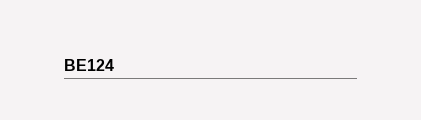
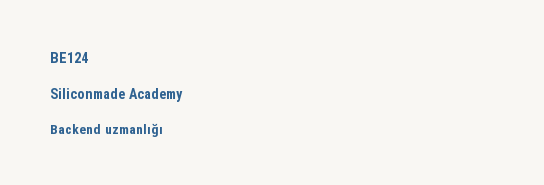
(114, 65) none -> [50,88,183,102] [50,123,163,137] // Siliconmade Academy // Backend uzmanlığı

